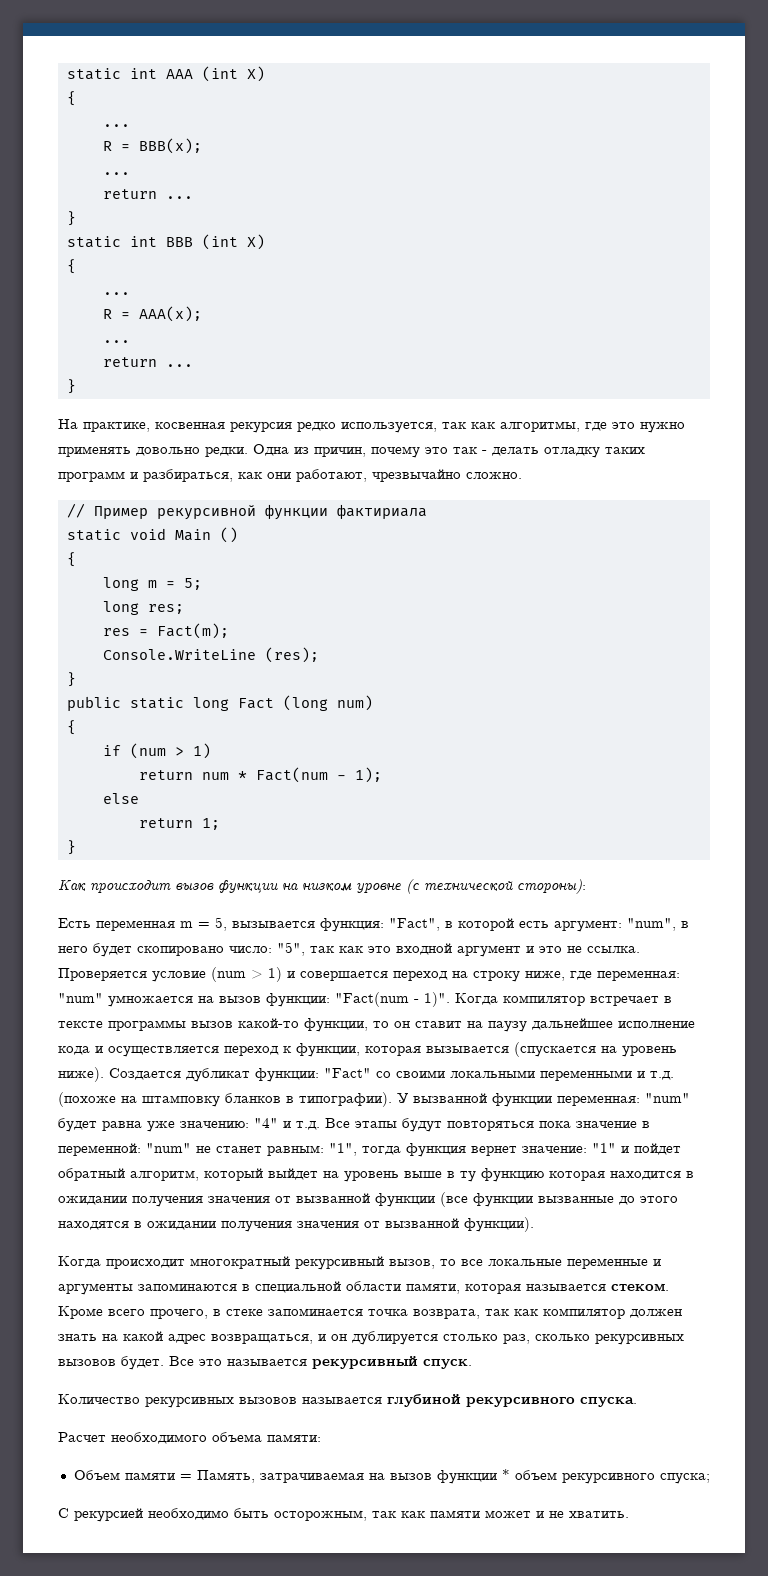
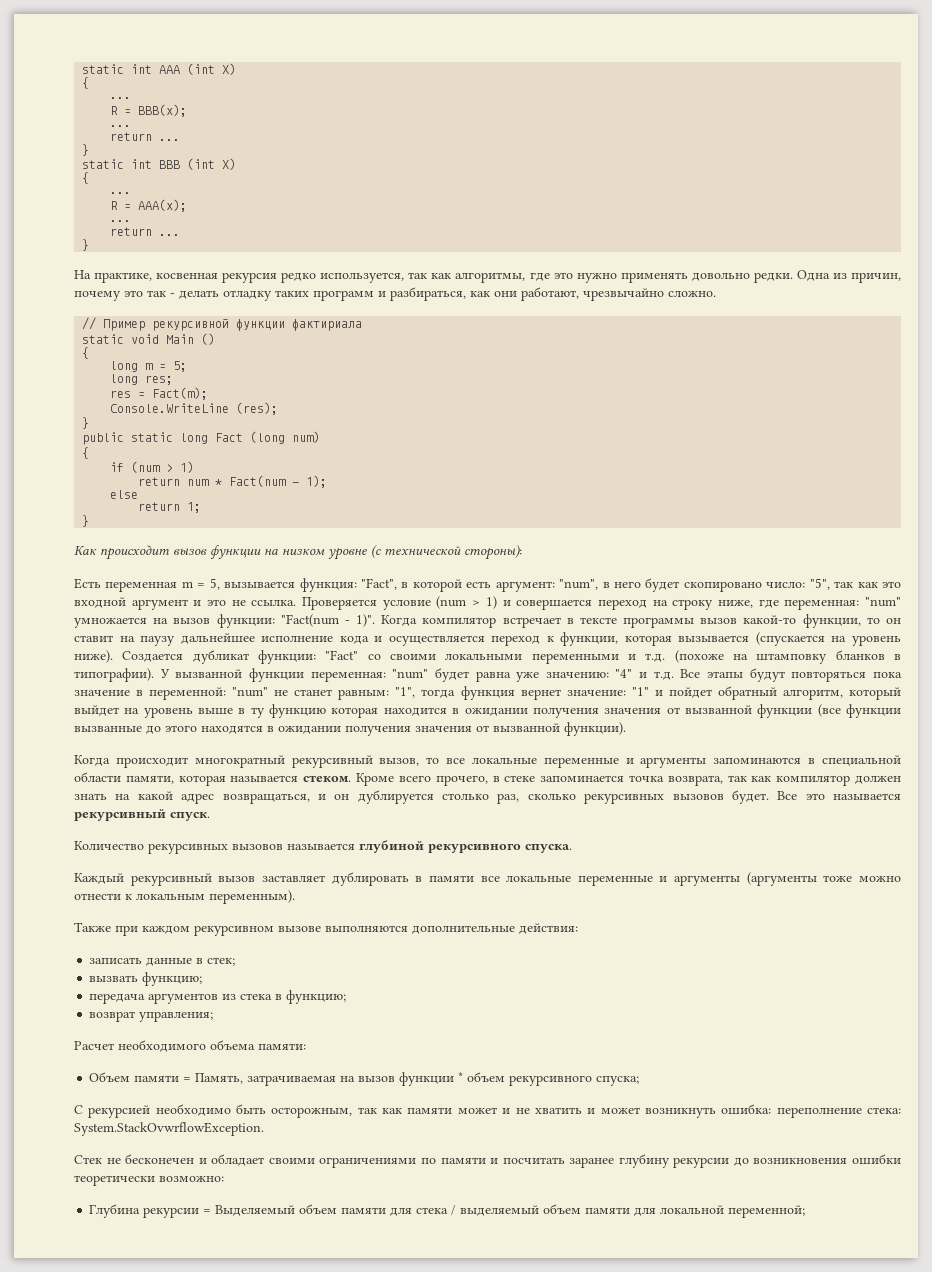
(637, 1402) none -> [74,872,901,886] [74,890,295,904] [74,922,578,936] [89,957,236,966] [89,972,203,986] [89,990,347,1004] [89,1011,214,1022] // Каждый рекурсивный вызов заставляет дублировать в памяти все локальные переменные и аргументы (аргументы тоже можно отнести к локальным переменным). // Также при каждом рекурсивном вызове выполняются дополнительные действия: // записать данные в стек; // вызвать функцию; // передача аргументов из стека в функцию; // возврат управления;
[569,1511,629,1518] хватить. -> [534,1104,902,1118] [74,1122,264,1136] [74,1154,901,1168] [74,1175,224,1186] [89,1204,806,1218] хватить и может возникнуть ошибка: переполнение стека: System.StackOvwrflowException. // Стек не бесконечен и обладает своими ограничениями по памяти и посчитать заранее глубину рекурсии до возникновения ошибки теоретически возможно: // Глубина рекурсии = Выделяемый объем памяти для стека / выделяемый объем памяти для локальной переменной;

